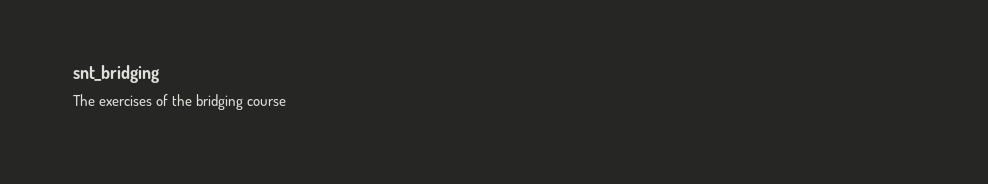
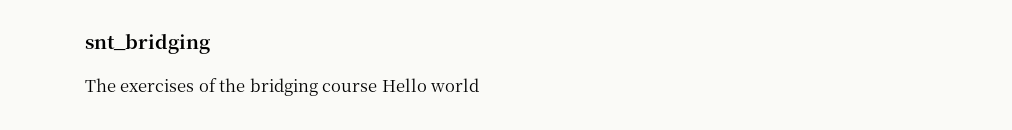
(287, 102) none -> [381,78,480,92] Hello world

